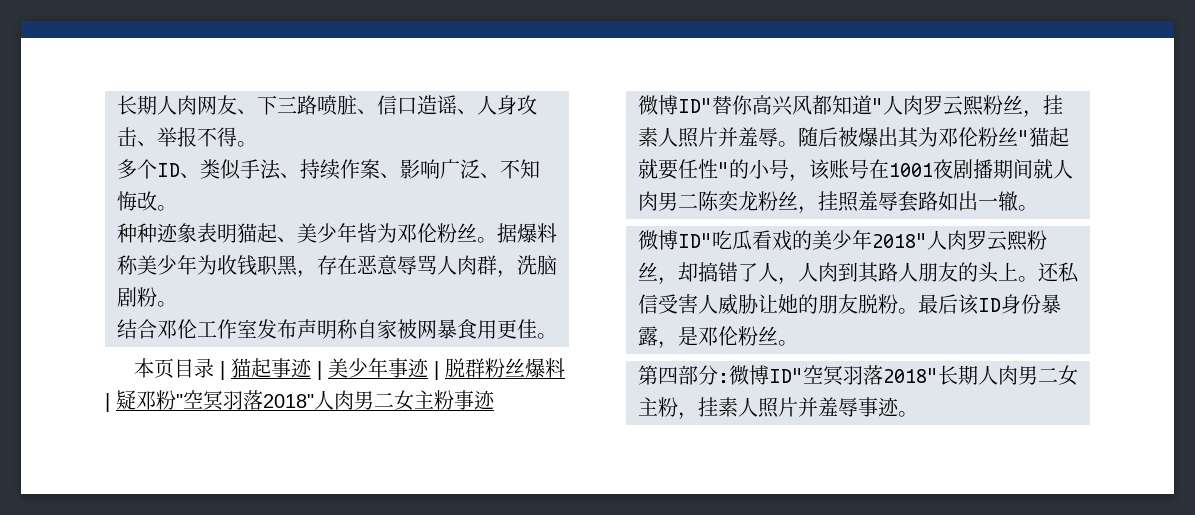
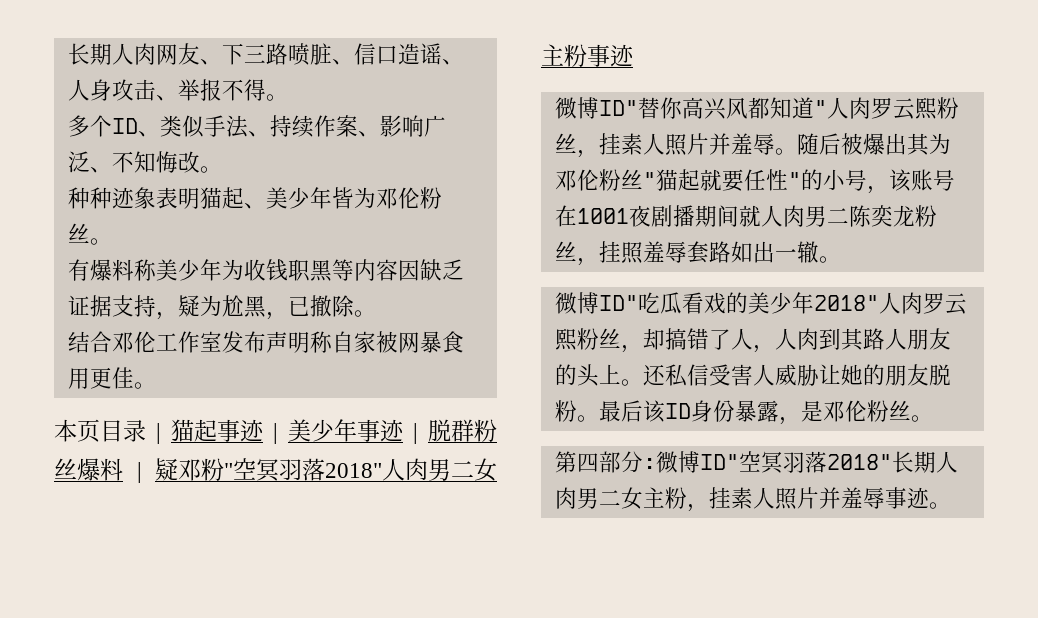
[497,223,517,243] 据 -> [67,259,90,281] // 有
[297,255,557,278] [117,287,157,307] ，存在恶意辱骂人肉群，洗脑剧粉 -> [331,259,464,281] [67,295,354,320] 等内容因缺乏证据支持，疑为尬黑，已撤除

